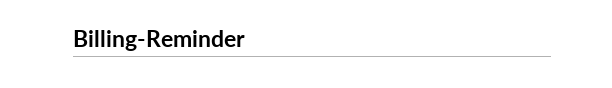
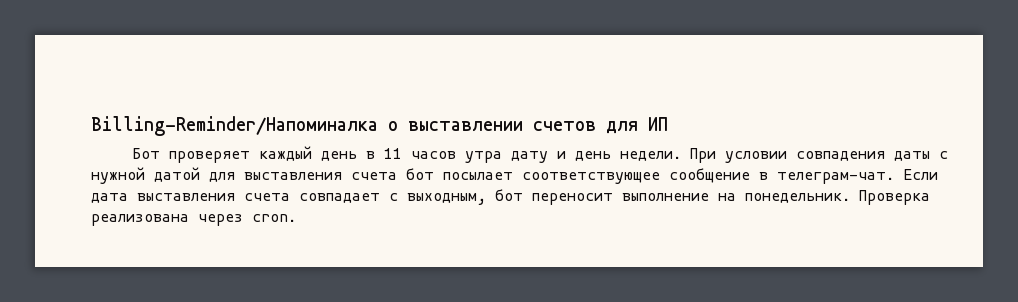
[73,30,245,51] Billing-Reminder -> [91,116,668,136] [131,146,948,163] [91,167,938,184] [91,189,930,205] [91,214,296,226] Billing-Reminder/Напоминалка о выставлении счетов для ИП // Бот проверяет каждый день в 11 часов утра дату и день недели. При условии совпадения даты с нужной датой для выставления счета бот посылает соответствующее сообщение в телеграм-чат. Если дата выставления счета совпадает с выходным, бот переносит выполнение на понедельник. Проверка реализована через cron.

